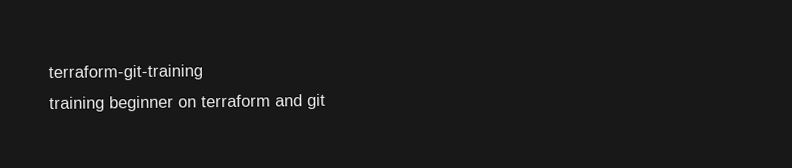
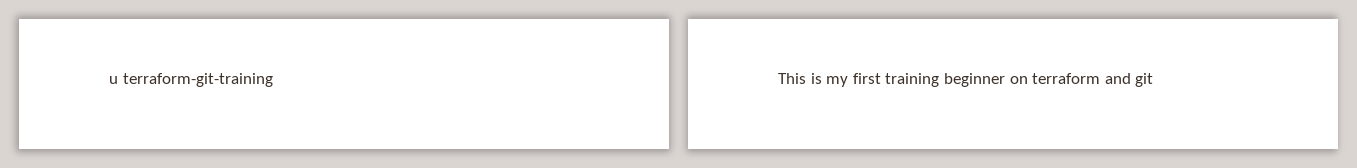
(48, 73) none -> [109,76,118,84] u
(203, 73) none -> [778,73,881,87] This is my first

